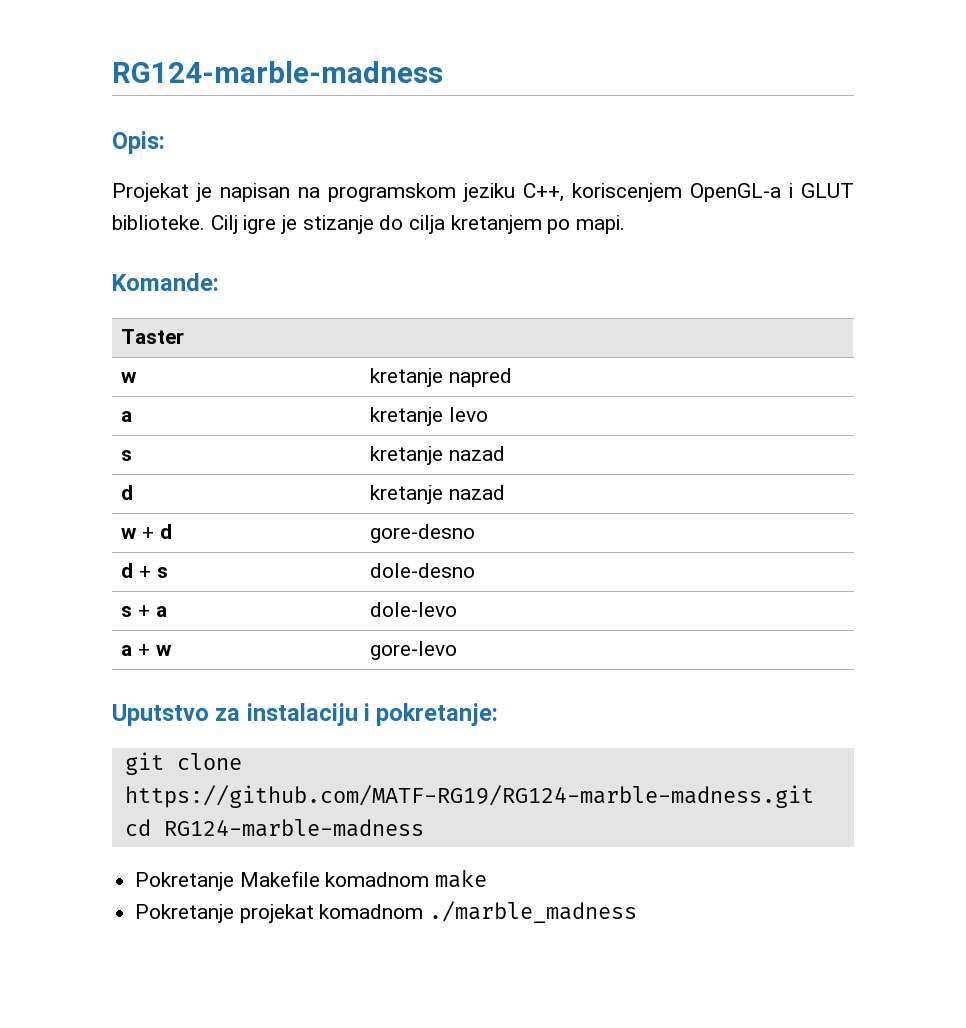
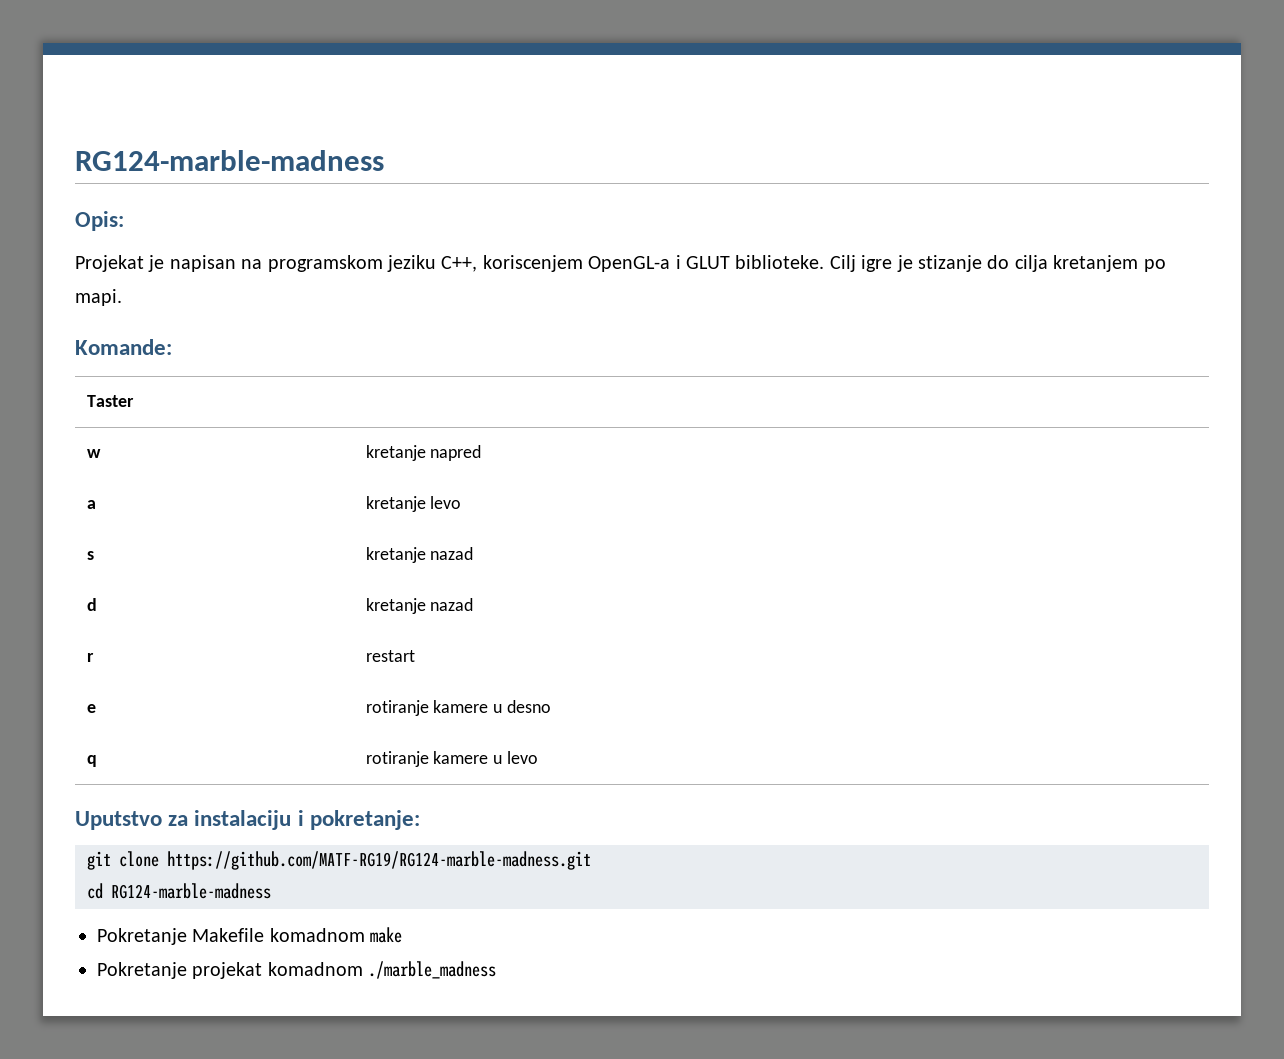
[121,524,172,539] [370,524,476,543] [121,563,168,578] [370,563,476,578] [121,605,167,617] [370,602,458,617] [121,644,172,656] [370,641,458,660] w + d | gore-desno // d + s | dole-desno // s + a | dole-levo // a + w | gore-levo -> [86,653,94,662] [365,650,415,662] [86,704,96,713] [365,700,552,716] [86,755,97,767] [365,751,539,767] r | restart // e | rotiranje kamere u desno // q | rotiranje kamere u levo

